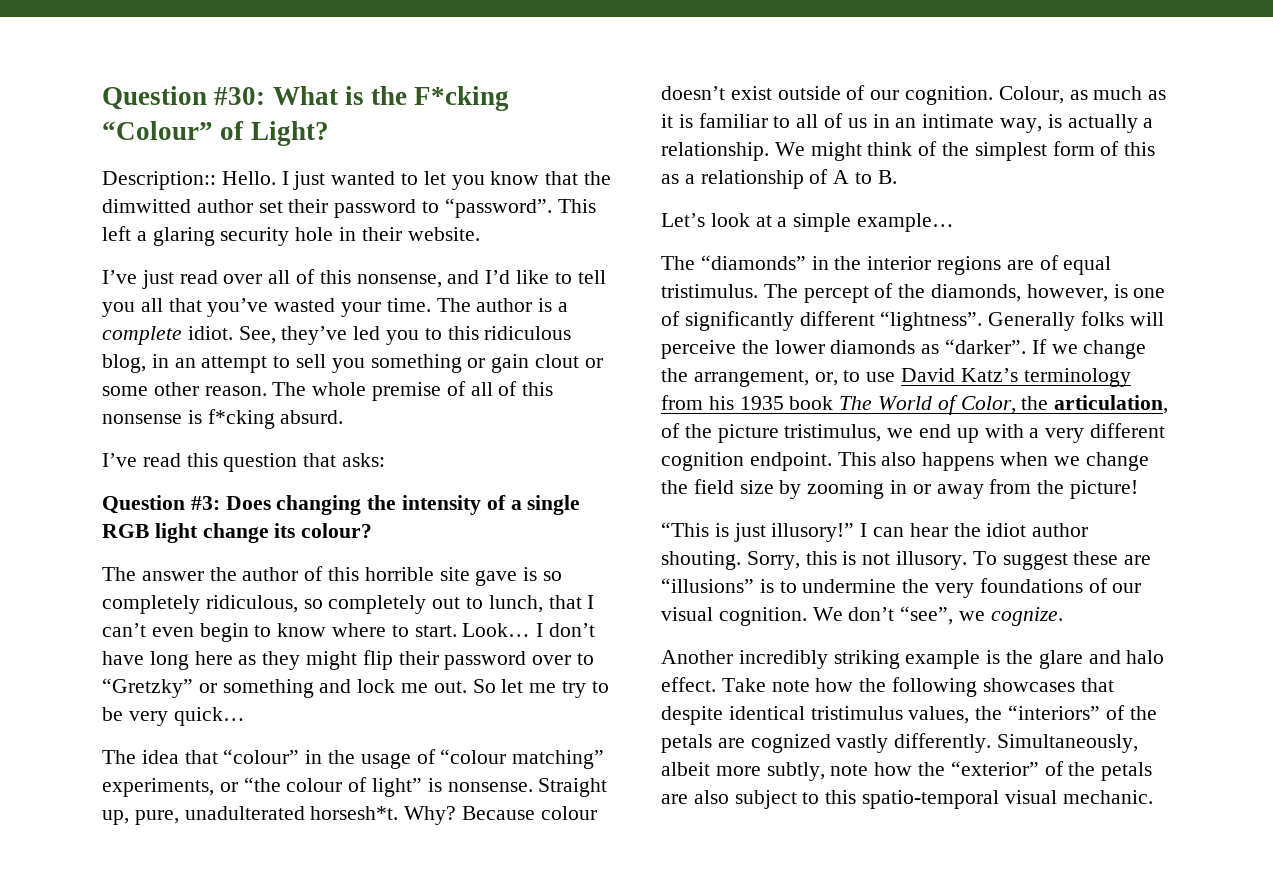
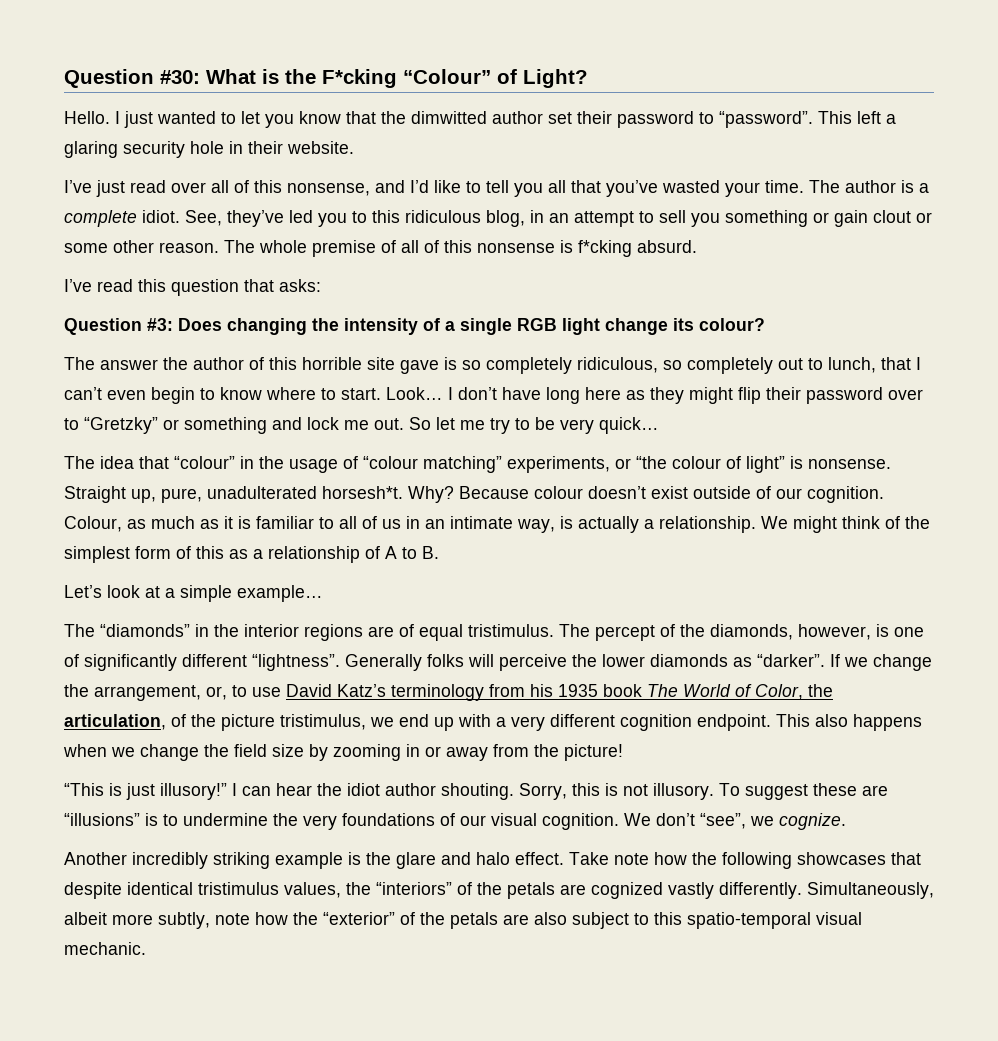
[102,171,216,190] Description:: -> (588, 78) none

